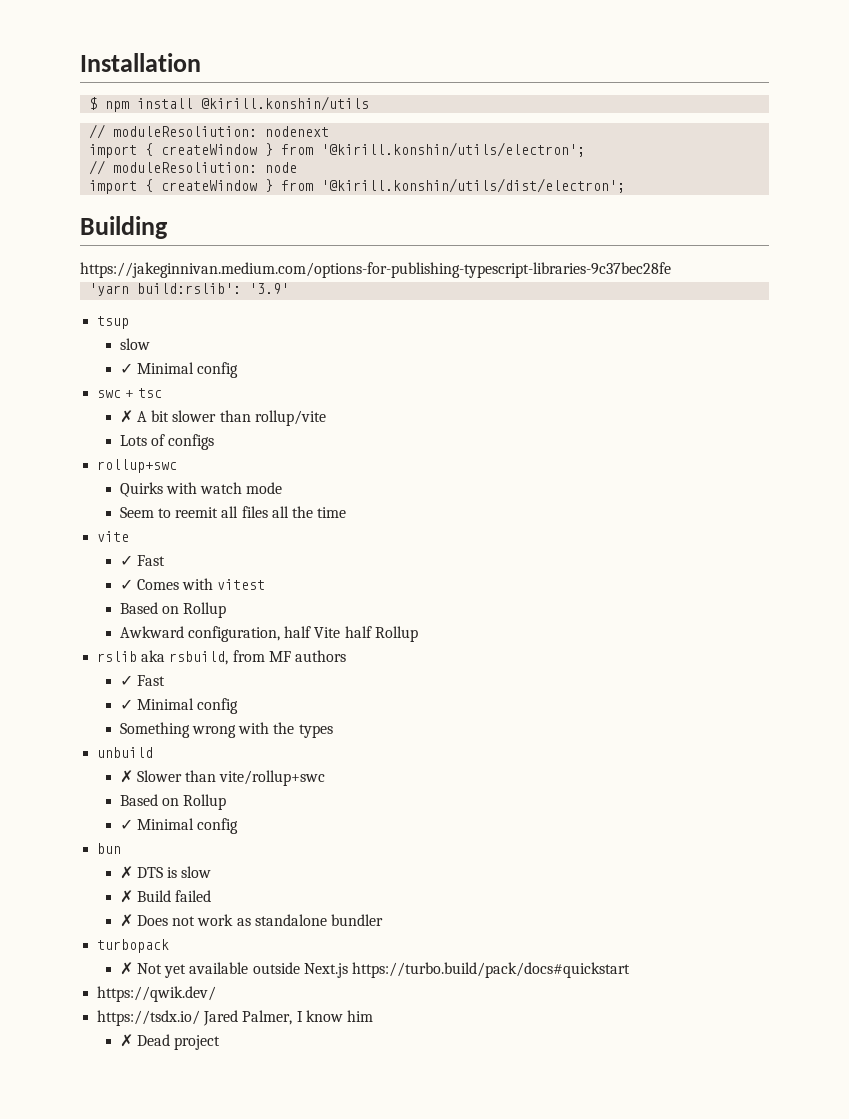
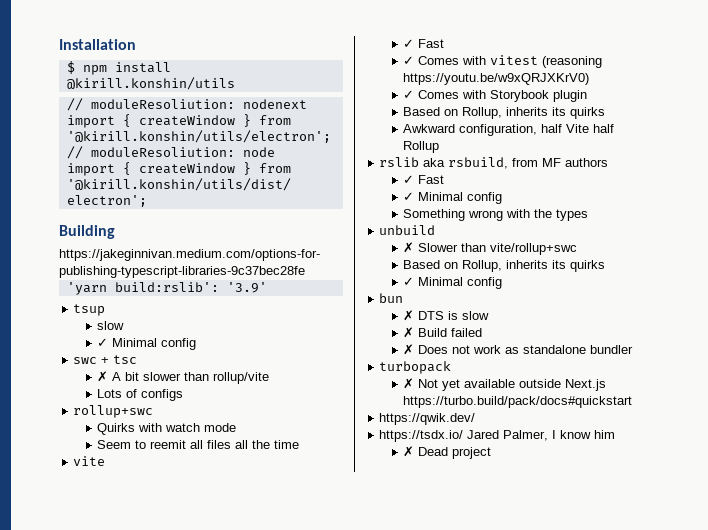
[119,602,227,618] // Based on Rollup -> [542,56,603,68] [403,73,590,85] [403,90,588,102] [403,107,606,119] (reasoning https://youtu.be/w9xQRJXKrV0) // ✓ Comes with Storybook plugin // Based on Rollup, inherits its quirks
[183,794,227,810] Rollup -> [462,260,606,272] Rollup, inherits its quirks

